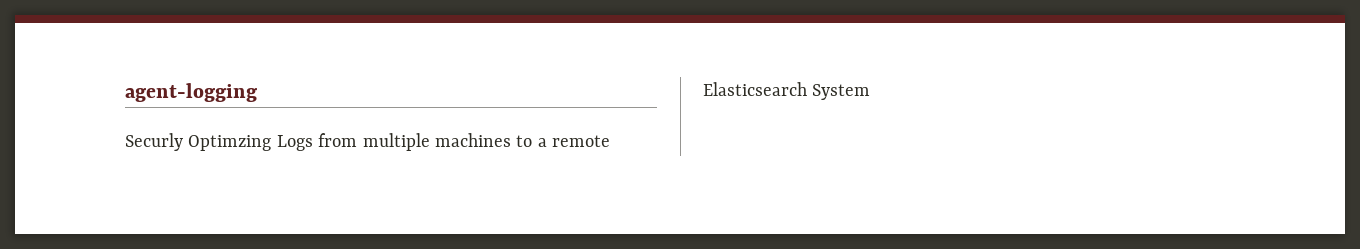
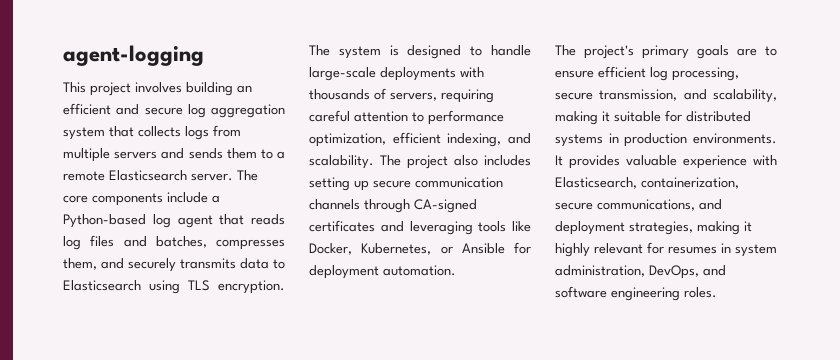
[125,133,611,151] [703,82,871,100] Securly Optimzing Logs from multiple machines to a remote Elasticsearch System -> [63,82,252,96] [63,103,285,118] [63,125,241,140] [63,148,285,162] [63,170,258,181] [63,192,220,206] [63,214,285,228] [63,235,285,250] [63,258,285,272] [63,280,285,294] [309,45,531,59] [309,67,484,81] [309,88,494,103] [309,110,504,125] [309,132,531,147] [309,155,531,169] [309,177,503,191] [309,199,477,213] [309,220,531,235] [309,242,531,255] [309,265,456,279] [555,45,777,59] [555,66,739,81] [555,89,777,103] [555,110,751,125] [555,133,777,147] [555,155,777,169] [555,177,739,189] [555,199,722,211] [555,221,752,235] [555,242,777,257] [555,265,726,279] [555,286,717,301] This project involves building an efficient and secure log aggregation system that collects logs from multiple servers and sends them to a remote Elasticsearch server. The core components include a Python-based log agent that reads log files and batches, compresses them, and securely transmits data to Elasticsearch using TLS encryption. The system is designed to handle large-scale deployments with thousands of servers, requiring careful attention to performance optimization, efficient indexing, and scalability. The project also includes setting up secure communication channels through CA-signed certificates and leveraging tools like Docker, Kubernetes, or Ansible for deployment automation. // The project's primary goals are to ensure efficient log processing, secure transmission, and scalability, making it suitable for distributed systems in production environments. It provides valuable experience with Elasticsearch, containerization, secure communications, and deployment strategies, making it highly relevant for resumes in system administration, DevOps, and software engineering roles.

